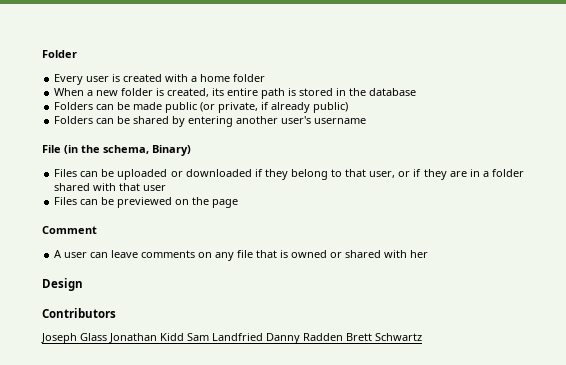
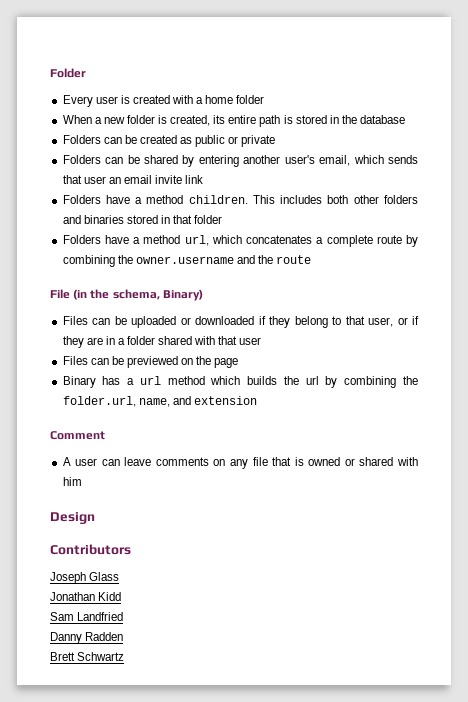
[133,102,349,113] made public (or private, if already public) -> [139,135,276,147] created as public or private
[314,118,367,124] username -> [319,155,419,166] [62,175,204,184] [62,195,419,204] [62,215,223,224] [62,235,419,247] [62,255,312,267] email, which sends that user an email invite link // Folders have a method children. This includes both other folders and binaries stored in that folder // Folders have a method url, which concatenates a complete route by combining the owner.username and the route
(239, 203) none -> [62,376,418,388] [62,396,257,407] // Binary has a url method which builds the url by combining the folder.url, name, and extension
[410,250,429,258] her -> [62,477,82,486] him
(107, 337) none -> (120, 576) //
(184, 337) none -> (122, 596) //
(263, 337) none -> (124, 616) //
(343, 337) none -> (124, 636) //

